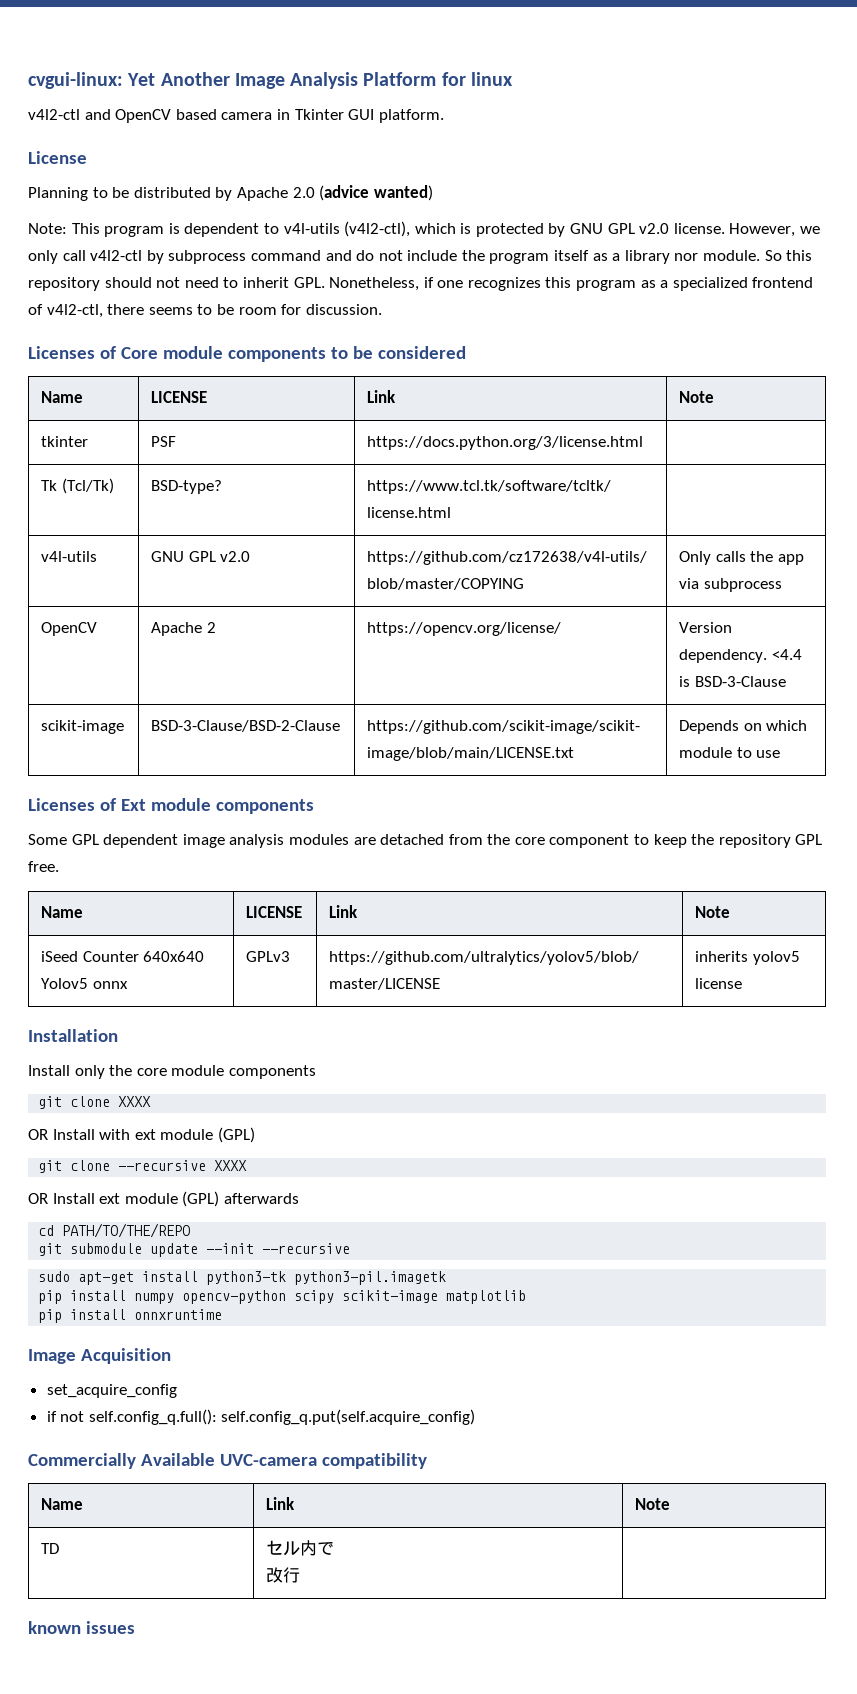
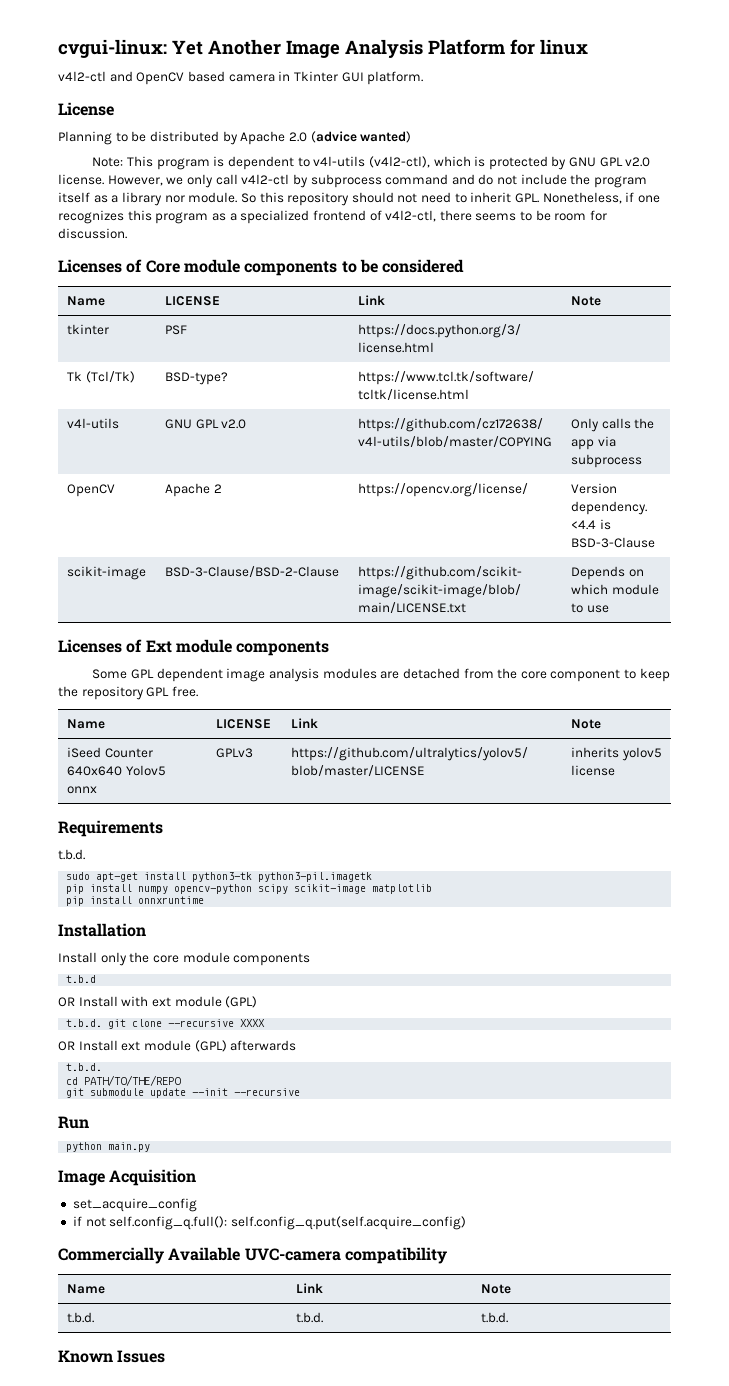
[28,1029,118,1042] [28,1065,316,1079] [38,1096,152,1109] [28,1127,255,1143] [38,1160,248,1173] [28,1191,299,1207] [38,1223,191,1238] [38,1243,351,1257] Installation // Install only the core module components // git clone XXXX // OR Install with ext module (GPL) // git clone --recursive XXXX // OR Install ext module (GPL) afterwards // cd PATH/TO/THE/REPO // git submodule update --init --recursive -> [58,820,163,837] [58,849,85,860] Requirements // t.b.d.
(223, 1314) none -> [58,923,146,937] [58,952,311,966] [66,975,97,983] [58,996,258,1008] [66,1019,266,1029] [58,1040,297,1052] [66,1063,103,1071] [66,1075,182,1086] [66,1088,301,1098] [58,1116,89,1129] [66,1142,151,1152] // Installation // Install only the core module components // t.b.d // OR Install with ext module (GPL) // t.b.d. git clone --recursive XXXX // OR Install ext module (GPL) afterwards // t.b.d. // cd PATH/TO/THE/REPO // git submodule update --init --recursive // Run // python main.py
[41,1543,60,1554] [266,1540,335,1556] [266,1567,301,1583] [28,1621,135,1634] TD | セル内で // 改行 | // known issues -> [67,1312,95,1323] [296,1312,324,1323] [481,1312,509,1323] [58,1350,166,1363] t.b.d. | t.b.d. | t.b.d. // Known Issues

